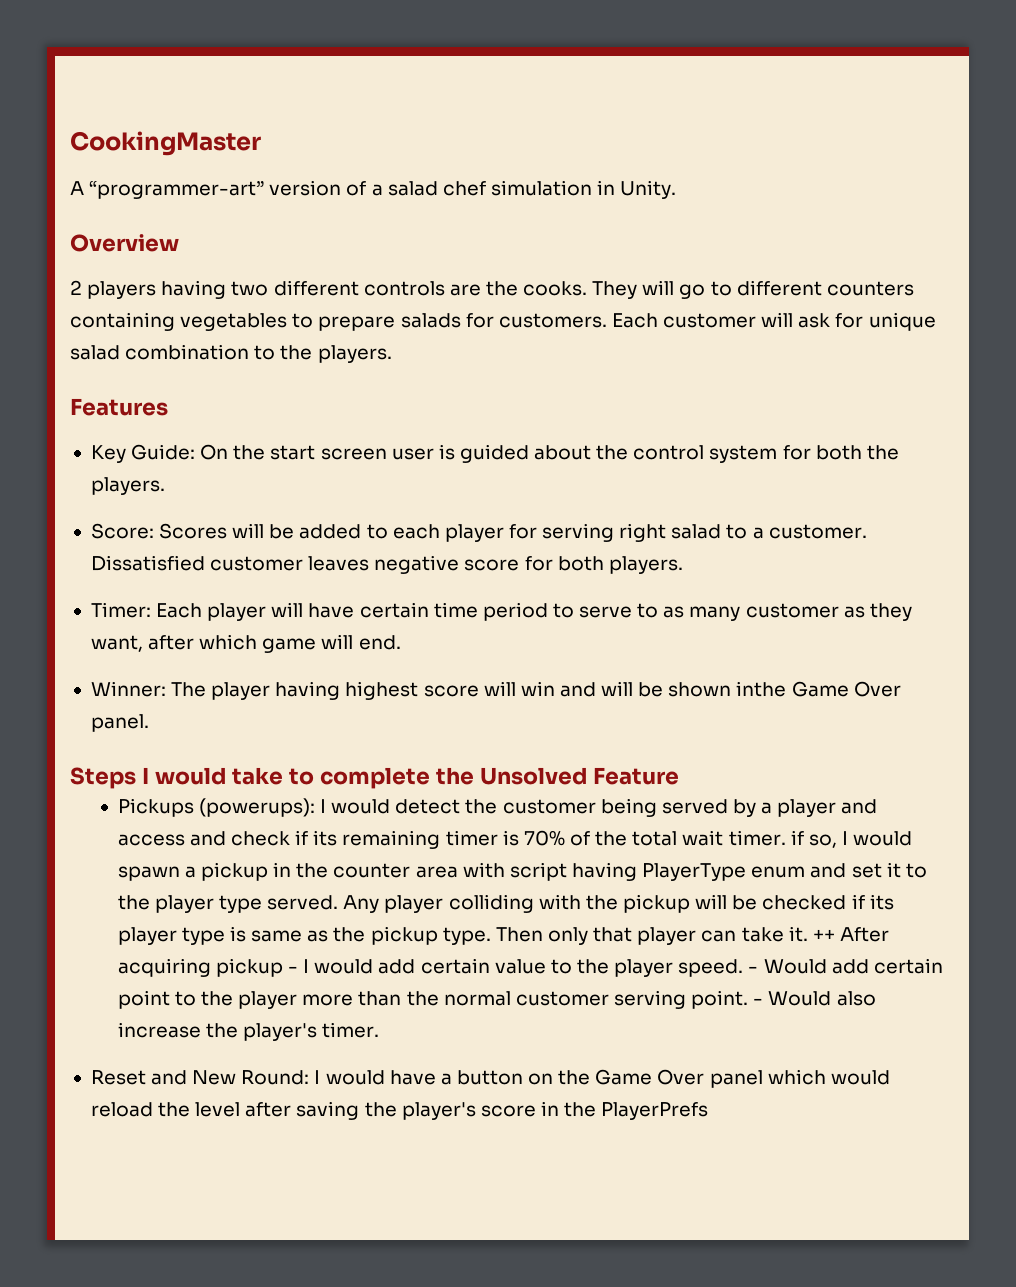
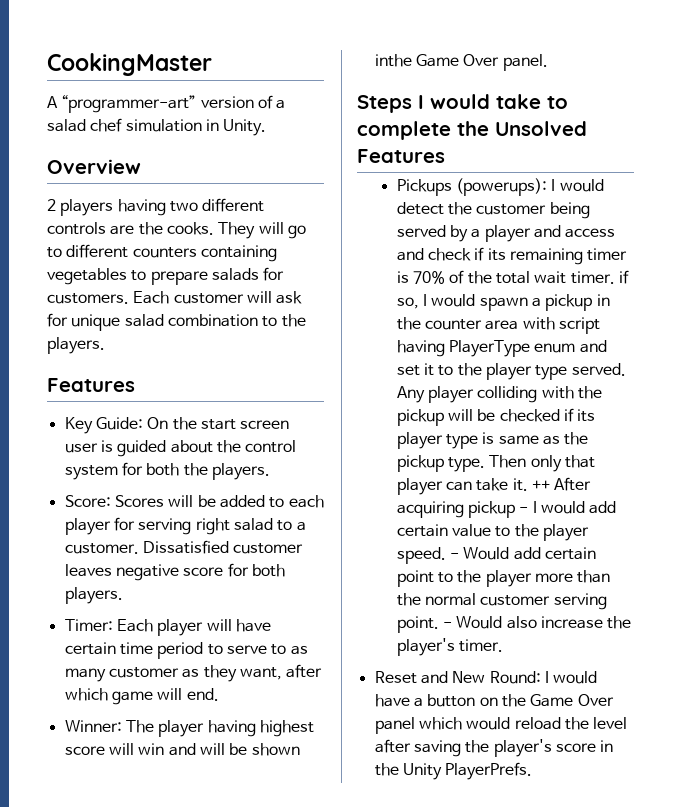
[592,767,679,785] Feature -> [357,149,445,163] Features
[601,1102,709,1120] PlayerPrefs -> [402,762,533,780] Unity PlayerPrefs.

